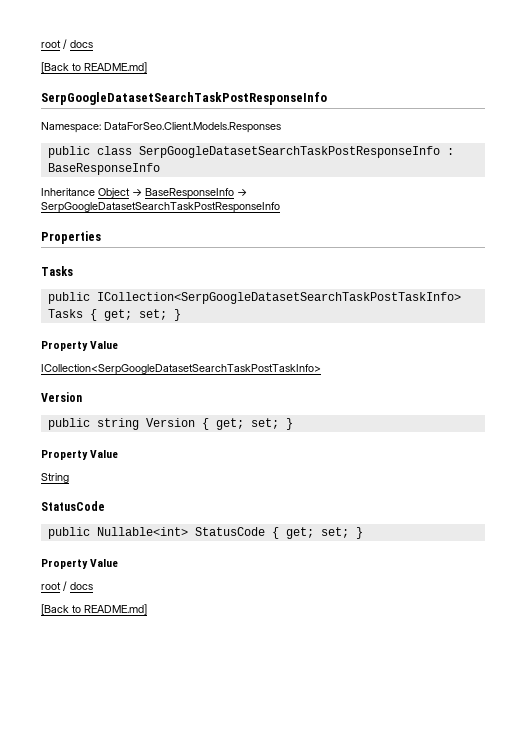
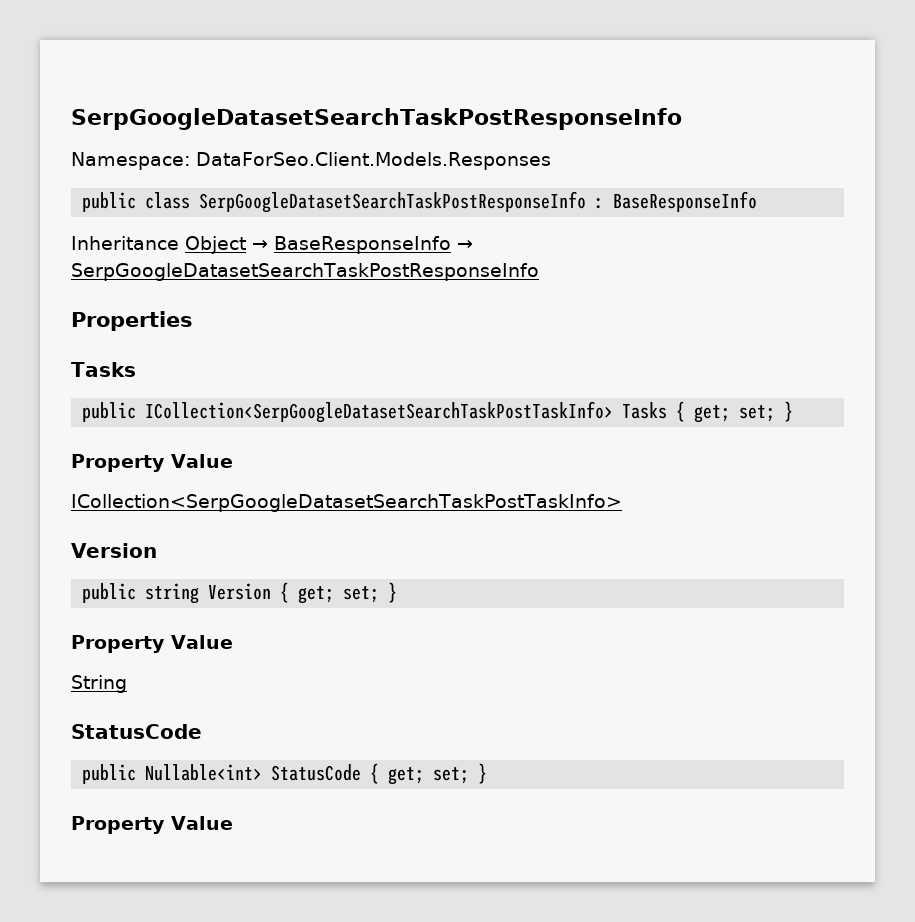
[41,39,93,49] [41,62,147,73] root / docs // [Back to README.md] // -> (71, 119) none
[41,581,93,591] [41,604,147,615] // root / docs // [Back to README.md] -> (233, 823) none

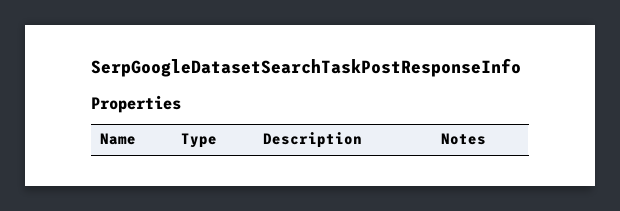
[71,108,682,130] [71,152,551,170] [82,191,758,213] [71,236,473,254] [71,263,539,281] [71,311,193,331] [71,362,136,377] [82,401,794,423] [71,454,233,472] [71,494,622,512] [71,543,157,558] [82,582,398,604] [71,635,233,653] [71,675,127,693] [71,724,202,739] [82,763,488,785] [71,816,233,834] SerpGoogleDatasetSearchTaskPostResponseInfo // Namespace: DataForSeo.Client.Models.Responses // public class SerpGoogleDatasetSearchTaskPostResponseInfo : BaseResponseInfo // Inheritance Object → BaseResponseInfo → SerpGoogleDatasetSearchTaskPostResponseInfo // Properties // Tasks // public ICollection<SerpGoogleDatasetSearchTaskPostTaskInfo> Tasks { get; set; } // Property Value // ICollection<SerpGoogleDatasetSearchTaskPostTaskInfo> // Version // public string Version { get; set; } // Property Value // String // StatusCode // public Nullable<int> StatusCode { get; set; } // Property Value -> [91,58,521,77] [91,95,181,113] [99,133,136,145] [180,133,217,148] [262,132,362,148] [440,133,486,145] SerpGoogleDatasetSearchTaskPostResponseInfo // Properties // Name | Type | Description | Notes

